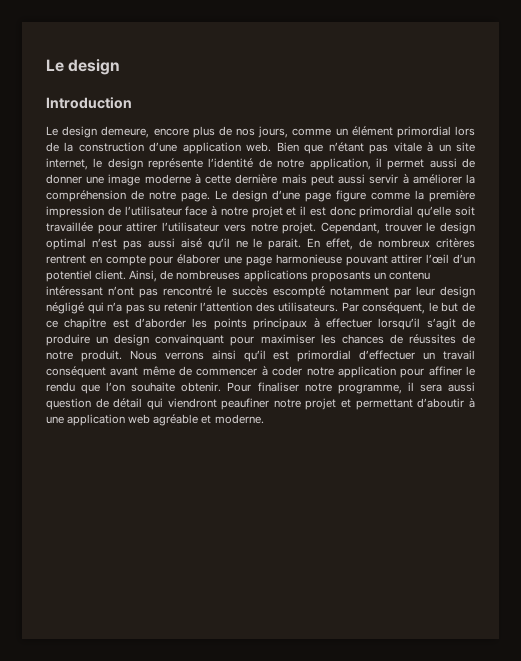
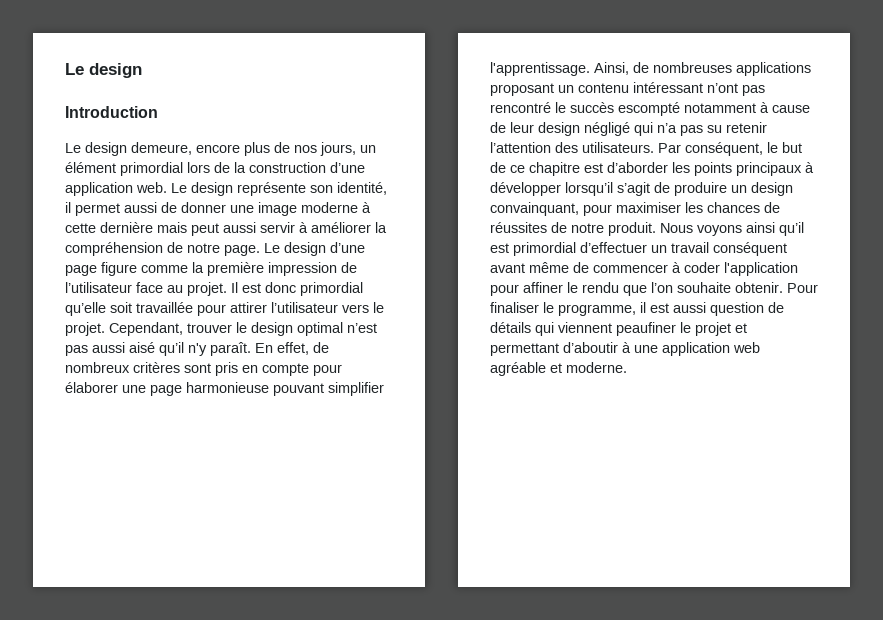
[292,128,332,136] comme -> (356, 149) none
[276,142,475,154] [46,158,371,170] Bien que n’étant pas vitale à un site internet, le design représente l’identité de notre application, -> [171,182,387,196] Le design représente son identité,
[211,206,307,218] à notre projet et il -> [167,282,238,296] au projet. Il
[250,223,278,232] notre -> [373,302,384,313] le
[235,238,302,250] ne le parait. -> [188,342,251,356] n'y paraît.
[46,255,86,264] rentrent -> [184,362,238,376] sont pris
[391,254,475,264] [46,270,127,282] attirer l’œil d’un potentiel client. -> [328,382,384,396] [490,62,590,76] simplifier l'apprentissage.
[310,271,371,282] proposants -> [490,83,554,96] proposant
[393,288,411,298] par -> [760,102,810,113] [490,122,506,133] à cause de
[325,318,372,328] effectuer -> [490,182,561,196] développer
[155,334,225,346] convainquant -> [490,202,579,216] convainquant,
[164,352,204,360] verrons -> [697,225,742,236] voyons
[306,366,396,378] notre application -> [724,262,798,276] l'application
[304,383,332,392] notre -> [543,302,554,313] le
[419,384,442,392] sera -> [650,303,669,313] est
[113,398,301,410] détail qui viendront peaufiner notre -> [490,322,691,336] détails qui viennent peaufiner le

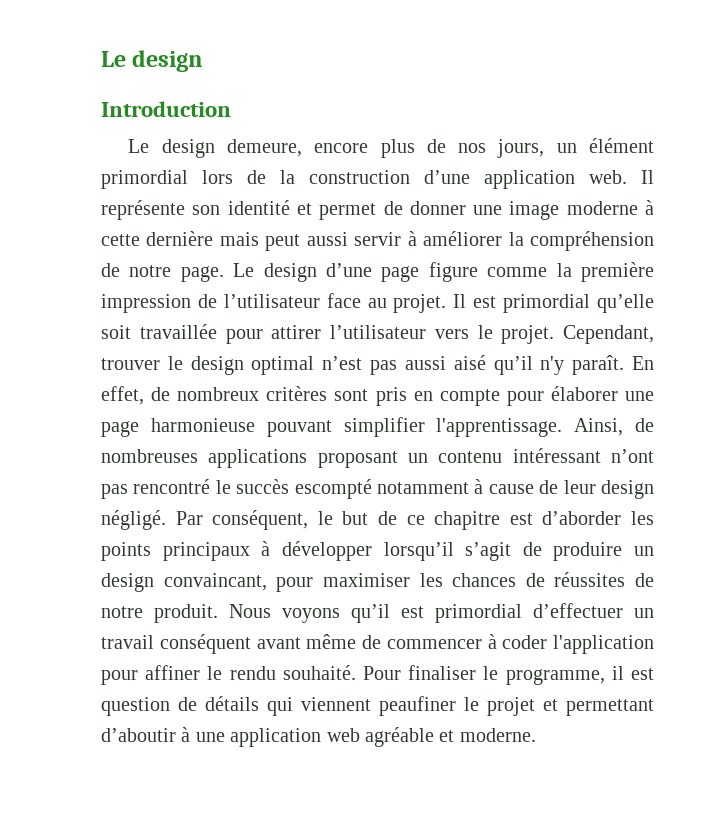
[171,182,387,196] [65,202,157,216] Le design représente son identité, il permet aussi -> [641,170,654,184] [101,200,377,220] Il représente son identité et permet
[265,282,296,293] donc -> (497, 302) none
[584,122,767,136] [490,142,654,153] négligé qui n’a pas su retenir l’attention des utilisateurs. -> [101,510,166,530] négligé.
[490,202,579,216] convainquant, -> [163,573,267,591] convaincant,
[746,222,775,233] ainsi -> (340, 615) none
[623,282,783,296] que l’on souhaite obtenir. -> [282,665,356,680] souhaité.
[673,302,706,313] aussi -> (654, 674) none

